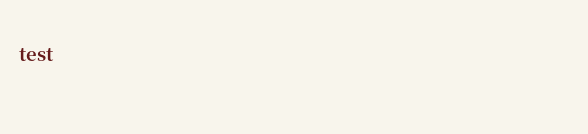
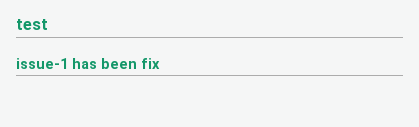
(54, 54) none -> [16,58,160,69] // issue-1 has been fix

